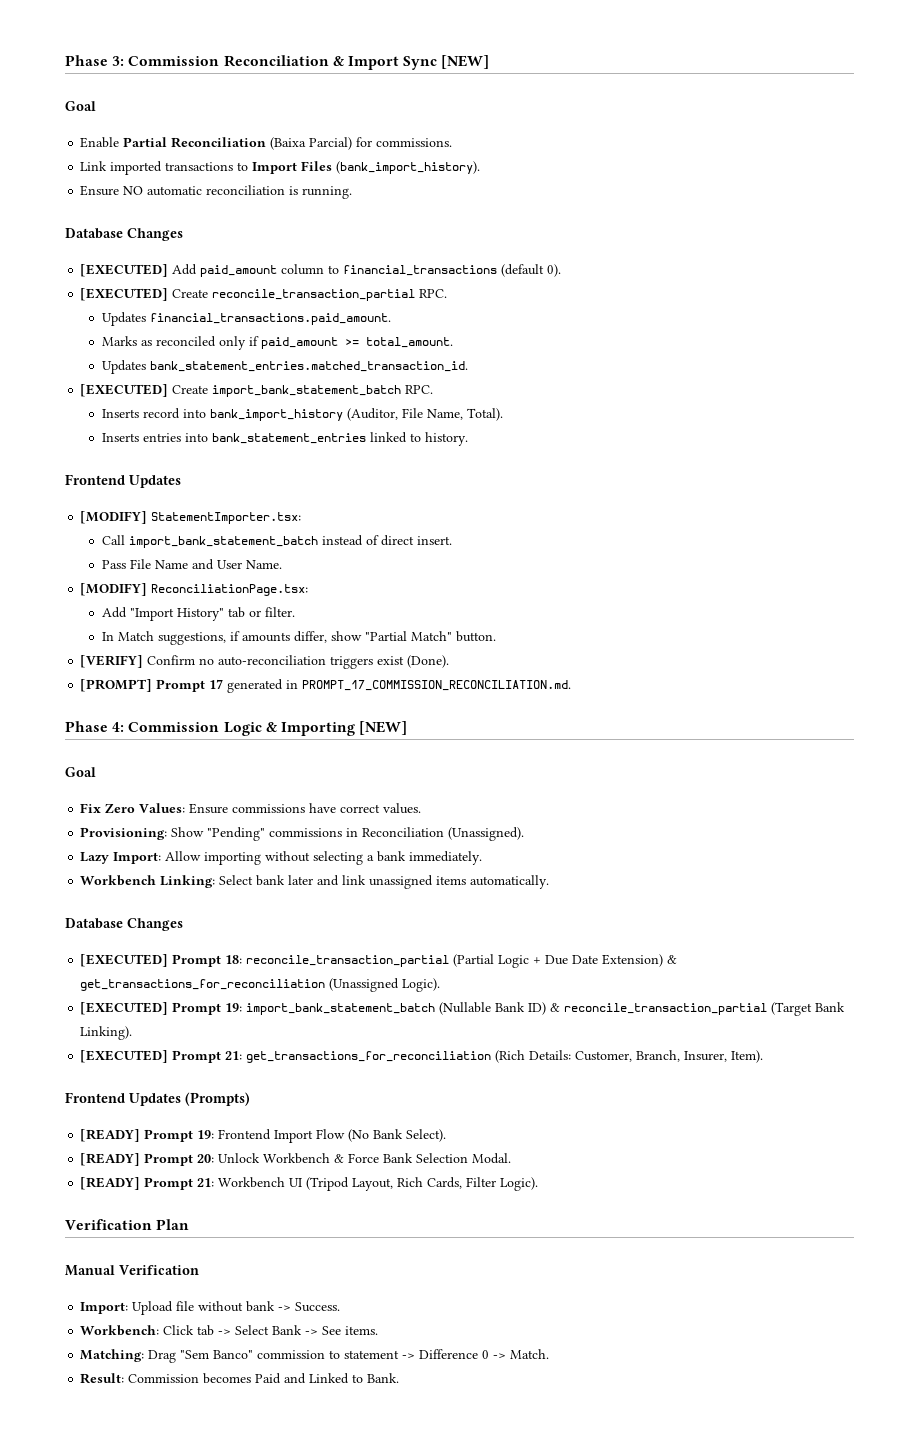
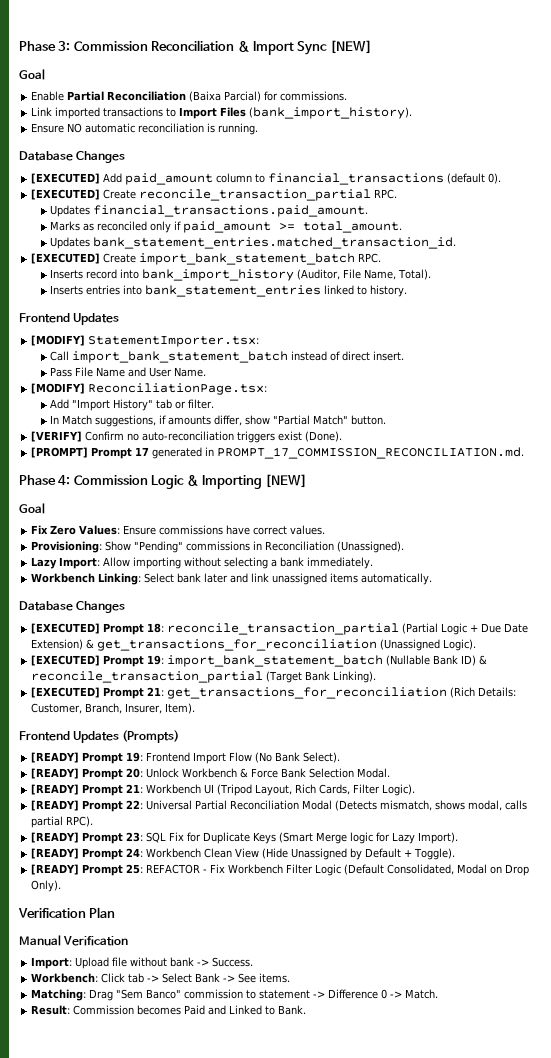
(539, 1184) none -> [31,800,528,812] [31,816,94,828] [31,832,459,844] [31,848,456,860] [31,864,530,876] [31,880,62,892] // [READY] Prompt 22: Universal Partial Reconciliation Modal (Detects mismatch, shows modal, calls partial RPC). // [READY] Prompt 23: SQL Fix for Duplicate Keys (Smart Merge logic for Lazy Import). // [READY] Prompt 24: Workbench Clean View (Hide Unassigned by Default + Toggle). // [READY] Prompt 25: REFACTOR - Fix Workbench Filter Logic (Default Consolidated, Modal on Drop Only).

